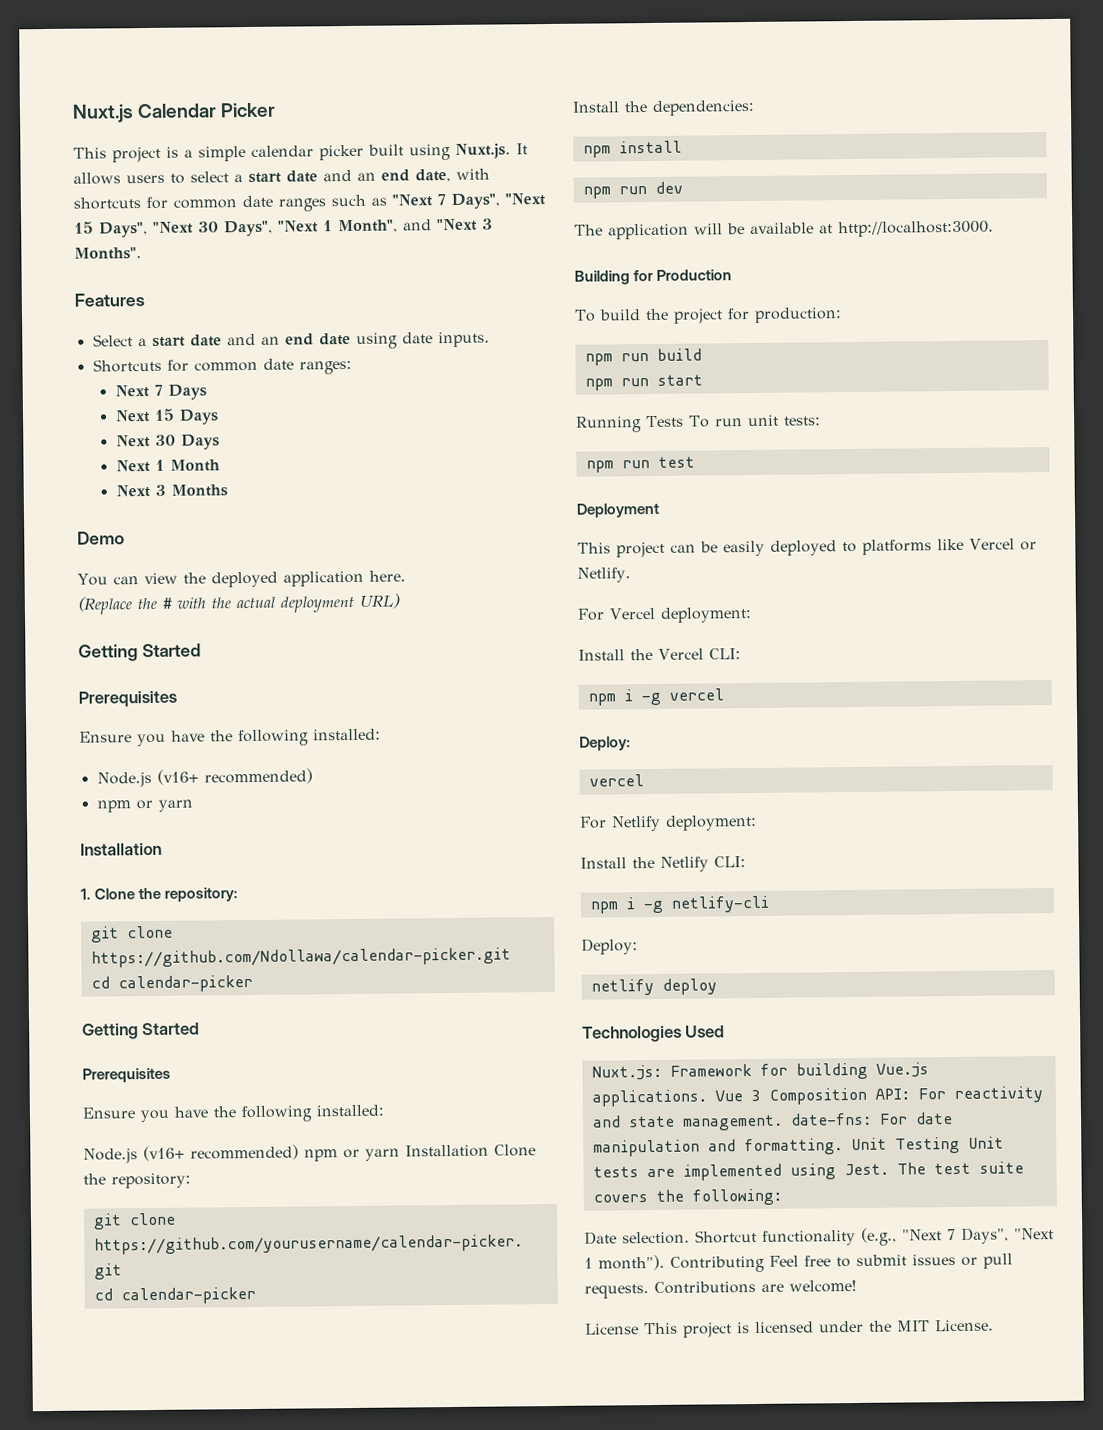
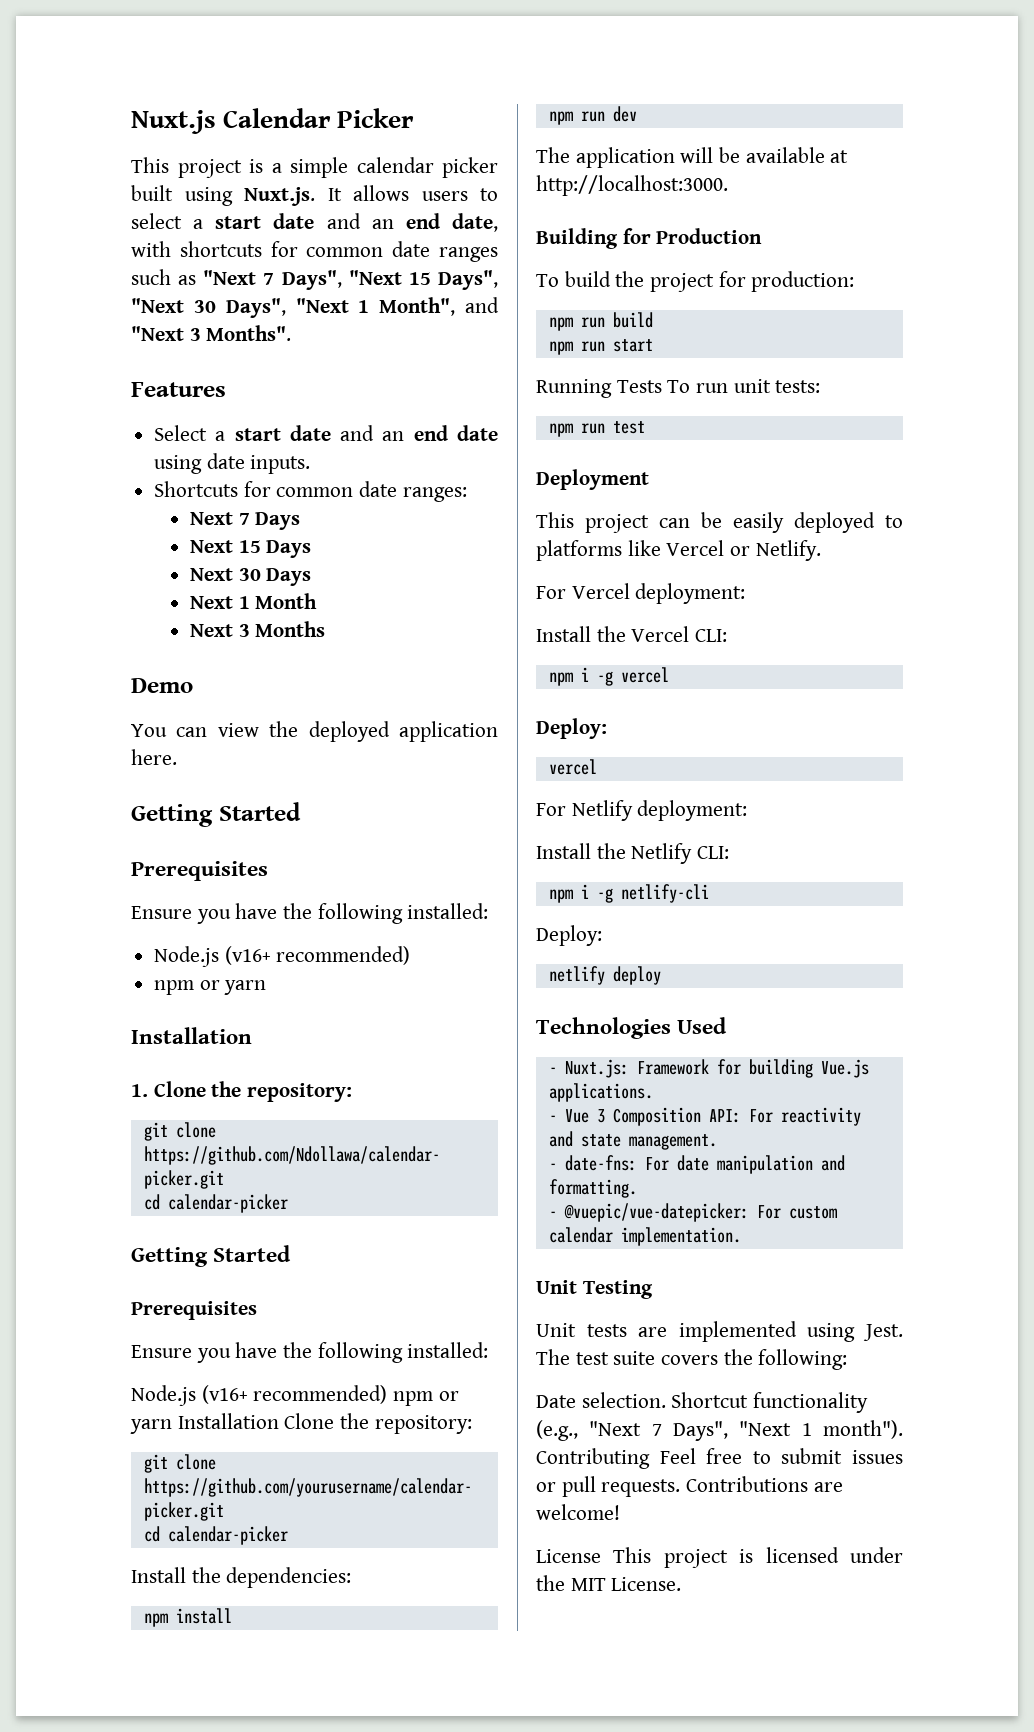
[77,593,400,615] // (Replace the # with the actual deployment URL) -> (177, 757) none
(726, 1031) none -> [548,1067,557,1074] -
(707, 1098) none -> [548,1115,557,1122] // -
(783, 1122) none -> [548,1163,557,1170] // -
(843, 1147) none -> [548,1203,837,1222] [548,1227,741,1246] // - @vuepic/vue-datepicker: For custom calendar implementation. //
(960, 1145) none -> (653, 1289) //

